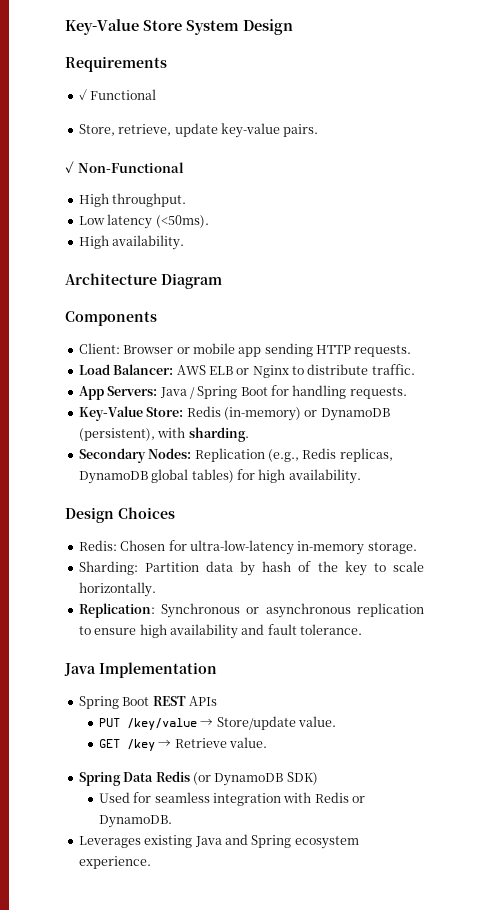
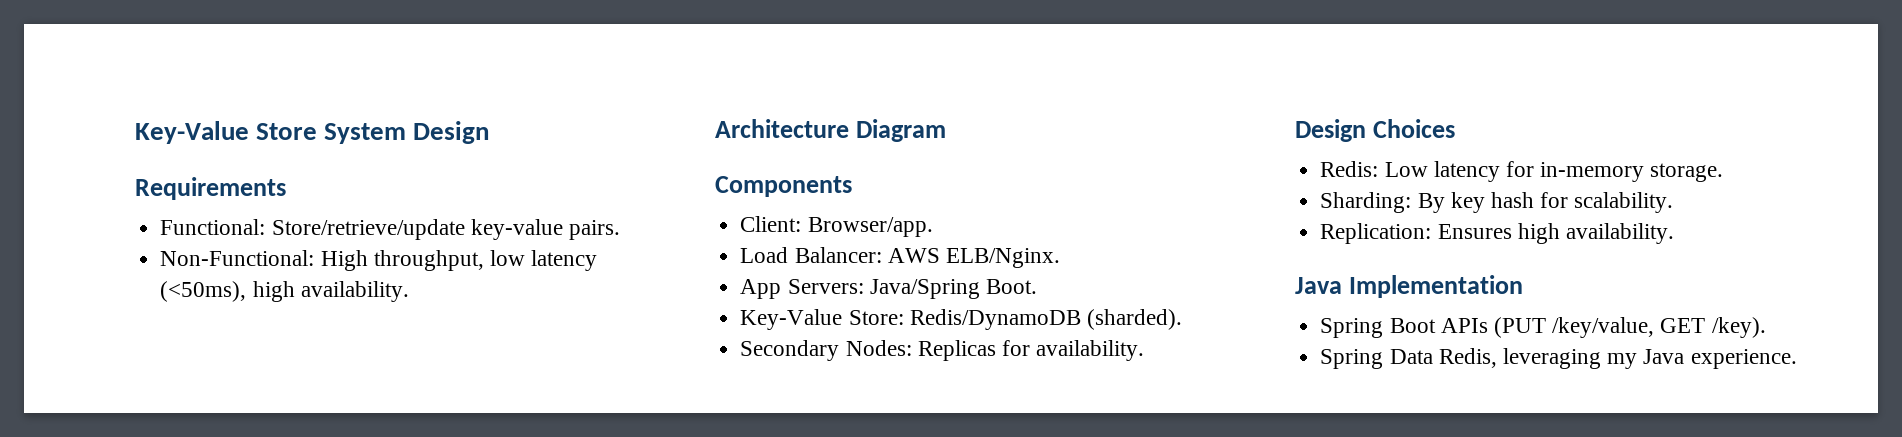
[78,89,157,100] [78,123,319,138] [65,161,184,173] [78,193,187,207] [78,214,209,229] [78,235,109,249] ✓ Functional // Store, retrieve, update key-value pairs. // ✓ Non-Functional // High throughput. // Low latency (<50ms). // High -> [160,219,620,240] [160,250,598,271] [160,281,295,302] Functional: Store/retrieve/update key-value pairs. // Non-Functional: High throughput, low latency (<50ms), high
[123,343,412,357] [78,364,415,378] [78,385,407,400] [78,406,390,421] [78,427,249,442] [78,448,393,463] [78,469,286,484] Browser or mobile app sending HTTP requests. // Load Balancer: AWS ELB or Nginx to distribute traffic. // App Servers: Java / Spring Boot for handling requests. // Key-Value Store: Redis (in-memory) or DynamoDB (persistent), with sharding. // Secondary Nodes: Replication (e.g., Redis replicas, DynamoDB global tables) for high -> [807,217,933,237] [740,247,1060,268] [740,279,1037,299] [740,309,1182,330] [740,340,1030,361] Browser/app. // Load Balancer: AWS ELB/Nginx. // App Servers: Java/Spring Boot. // Key-Value Store: Redis/DynamoDB (sharded). // Secondary Nodes: Replicas for
[120,540,294,555] Chosen for ultra-low-latency -> [1384,161,1534,182] Low latency for
[144,561,425,576] [78,582,156,597] [78,603,424,618] [78,624,362,639] Partition data by hash of the key to scale horizontally. // Replication: Synchronous or asynchronous replication to ensure high availability and fault tolerance. -> [1417,192,1674,213] [1320,223,1674,244] By key hash for scalability. // Replication: Ensures high availability.
[152,696,186,706] REST -> (1436, 325) none
[98,716,337,730] [98,737,268,751] [78,771,318,786] [98,792,366,806] [98,815,172,828] [78,834,359,849] // PUT /key/value → Store/update value. // GET /key → Retrieve value. // Spring Data Redis (or DynamoDB SDK) // Used for seamless integration with Redis or DynamoDB. // Leverages existing Java and Spring ecosystem -> [1493,317,1766,338] [1320,348,1685,369] (PUT /key/value, GET /key). // Spring Data Redis, leveraging my Java

